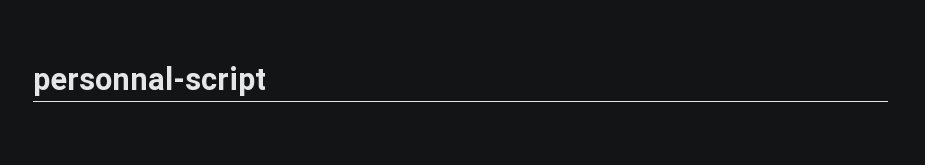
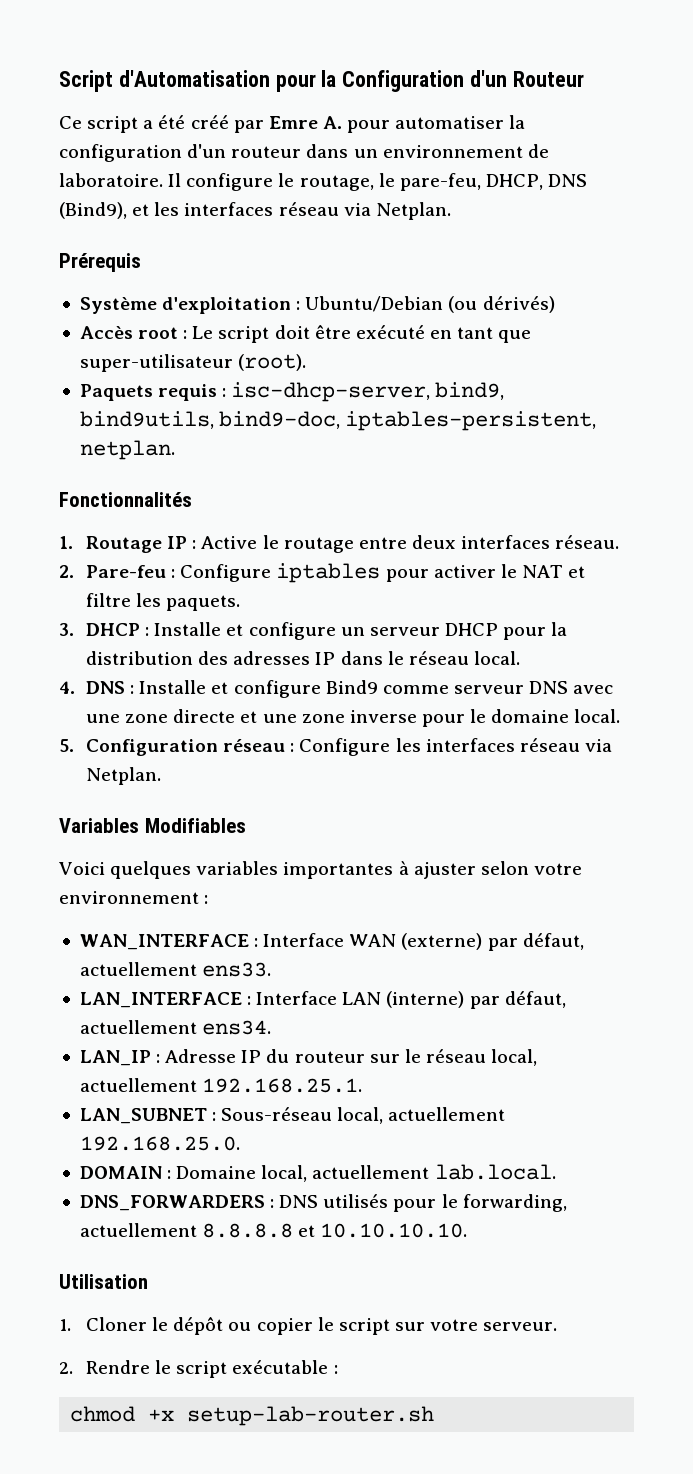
[33,66,266,96] personnal-script -> [59,70,584,92] [59,115,526,133] [59,144,549,162] [59,173,588,191] [59,202,451,220] [59,253,141,272] [79,296,555,314] [79,325,532,343] [79,354,307,372] [79,382,505,402] [79,411,597,431] [79,440,175,460] [59,492,192,507] [59,535,620,553] [59,563,586,583] [86,593,241,611] [59,622,568,640] [86,651,520,665] [59,680,614,698] [86,709,621,727] [59,738,612,756] [86,767,162,785] [59,818,246,833] [59,861,582,879] [59,891,209,904] [79,933,584,951] [79,962,272,977] [79,991,566,1009] [79,1020,272,1035] [79,1049,538,1066] [79,1078,363,1093] [79,1107,506,1124] [79,1136,240,1151] [79,1164,556,1182] [79,1194,567,1212] [79,1223,468,1238] [59,1274,148,1289] [59,1317,558,1335] [59,1360,338,1378] [70,1406,435,1426] Script d'Automatisation pour la Configuration d'un Routeur // Ce script a été créé par Emre A. pour automatiser la configuration d'un routeur dans un environnement de laboratoire. Il configure le routage, le pare-feu, DHCP, DNS (Bind9), et les interfaces réseau via Netplan. // Prérequis // Système d'exploitation : Ubuntu/Debian (ou dérivés) // Accès root : Le script doit être exécuté en tant que super-utilisateur (root). // Paquets requis : isc-dhcp-server, bind9, bind9utils, bind9-doc, iptables-persistent, netplan. // Fonctionnalités // 1. Routage IP : Active le routage entre deux interfaces réseau. // 2. Pare-feu : Configure iptables pour activer le NAT et filtre les paquets. // 3. DHCP : Installe et configure un serveur DHCP pour la distribution des adresses IP dans le réseau local. // 4. DNS : Installe et configure Bind9 comme serveur DNS avec une zone directe et une zone inverse pour le domaine local. // 5. Configuration réseau : Configure les interfaces réseau via Netplan. // Variables Modifiables // Voici quelques variables importantes à ajuster selon votre environnement : // WAN_INTERFACE : Interface WAN (externe) par défaut, actuellement ens33. // LAN_INTERFACE : Interface LAN (interne) par défaut, actuellement ens34. // LAN_IP : Adresse IP du routeur sur le réseau local, actuellement 192.168.25.1. // LAN_SUBNET : Sous-réseau local, actuellement 192.168.25.0. // DOMAIN : Domaine local, actuellement lab.local. // DNS_FORWARDERS : DNS utilisés pour le forwarding, actuellement 8.8.8.8 et 10.10.10.10. // Utilisation // 1. Cloner le dépôt ou copier le script sur votre serveur. // 2. Rendre le script exécutable : // chmod +x setup-lab-router.sh

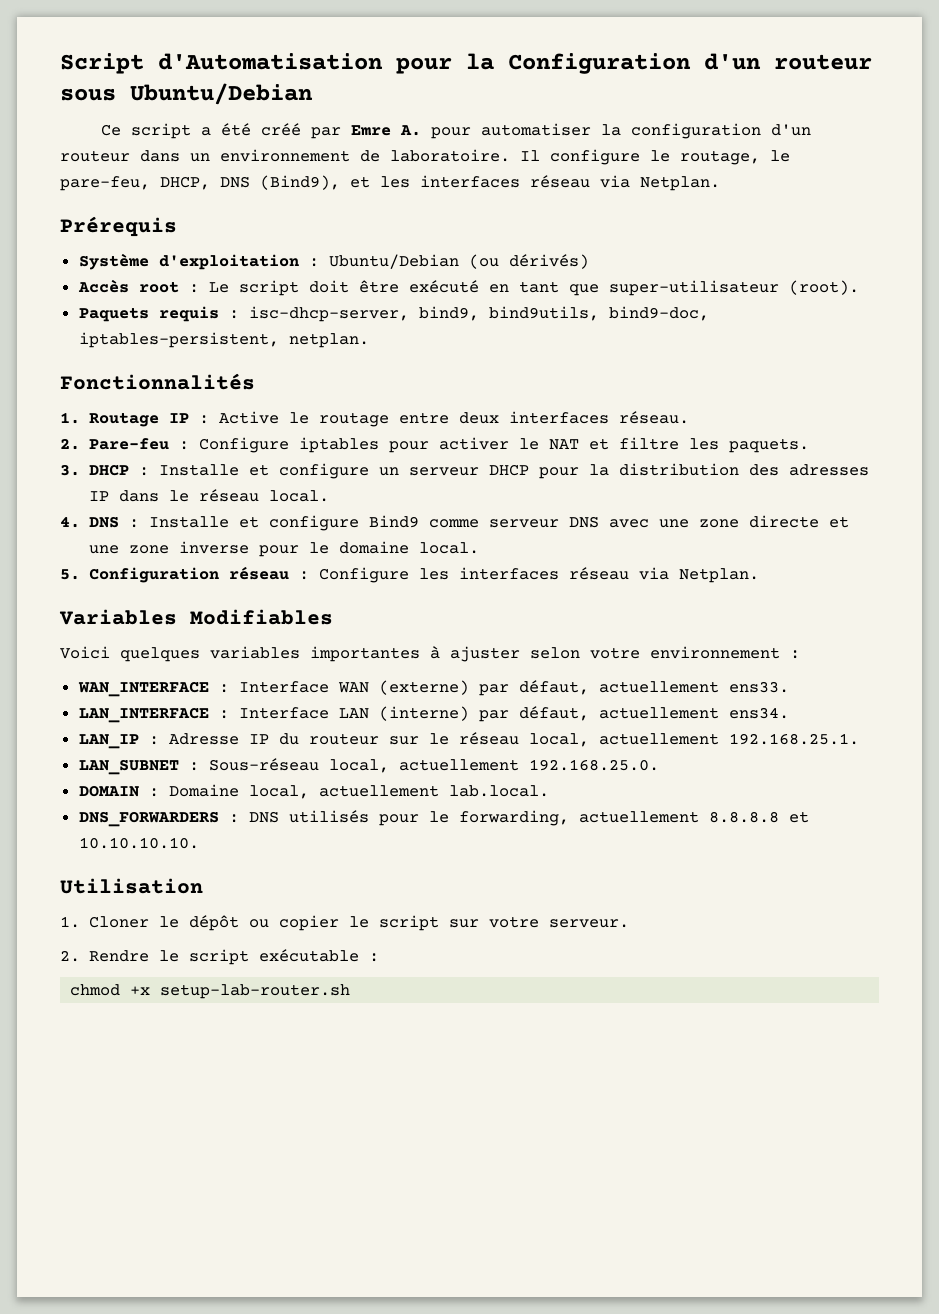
[512,71,584,87] Routeur -> [774,54,872,70] [60,83,313,105] routeur sous Ubuntu/Debian

